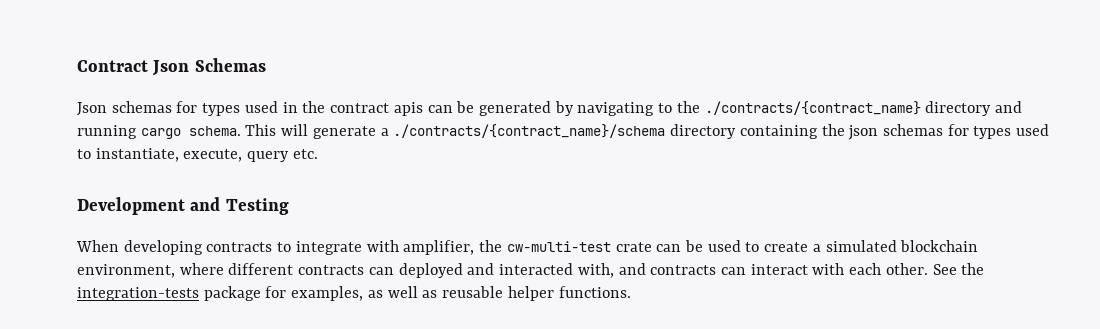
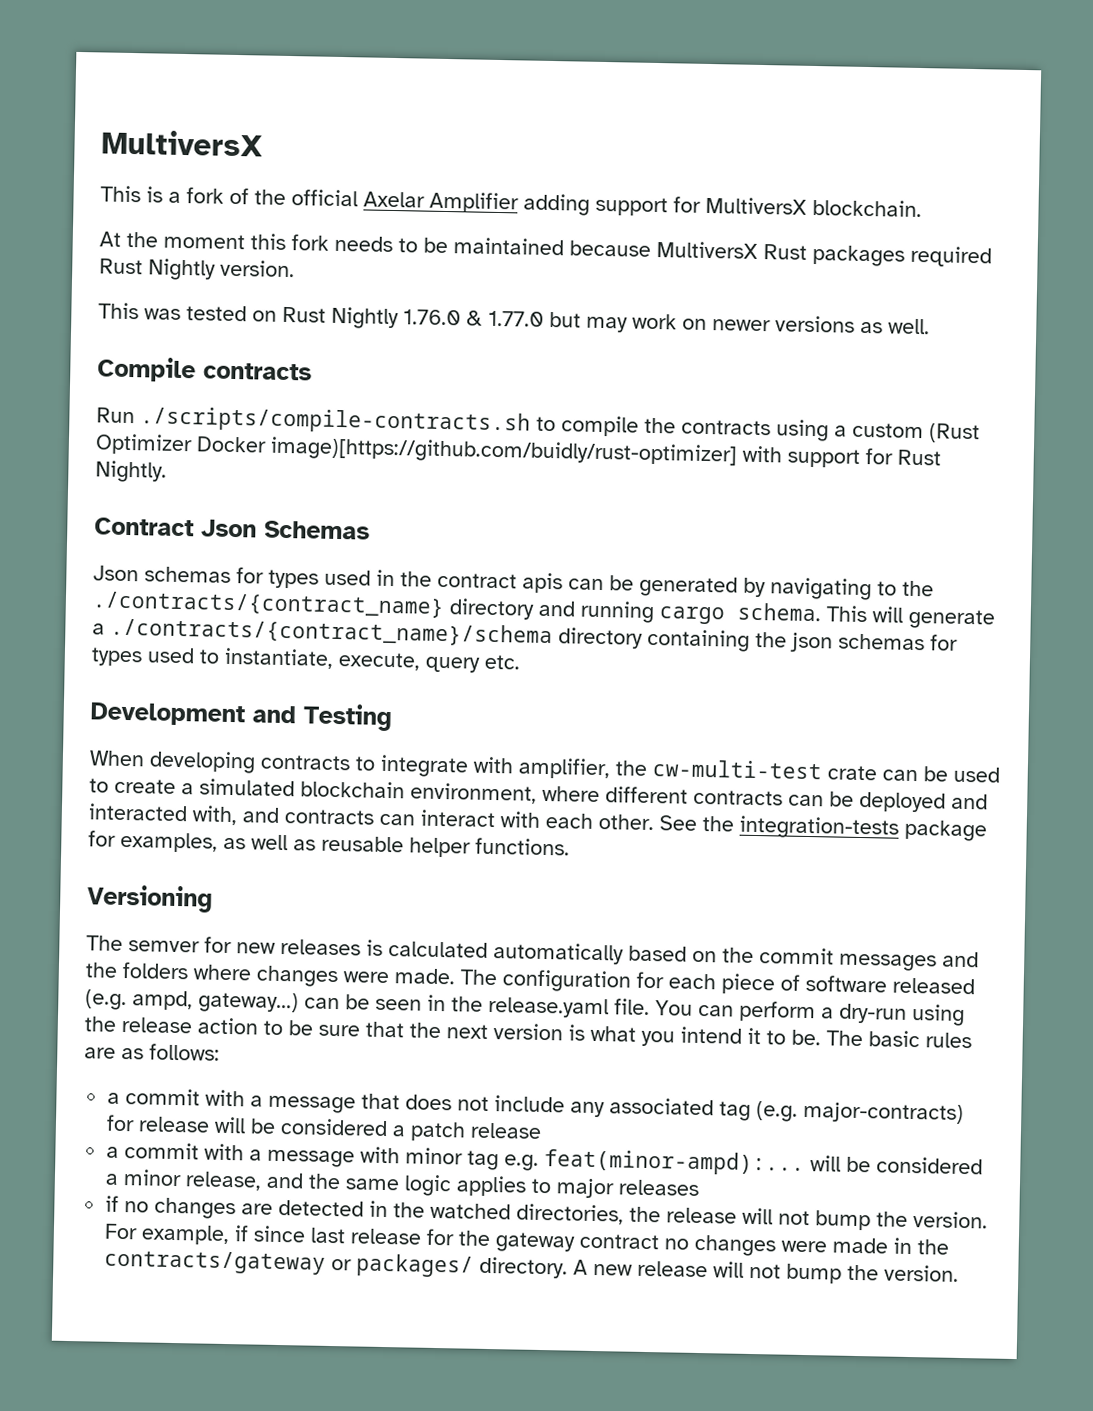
(77, 66) none -> [101,129,263,157] [100,185,922,218] [99,231,992,268] [99,258,295,281] [98,302,930,335] [97,356,312,383] [96,406,980,444] [95,433,941,468] [95,460,167,483] MultiversX // This is a fork of the official Axelar Amplifier adding support for MultiversX blockchain. // At the moment this fork needs to be maintained because MultiversX Rust packages required Rust Nightly version. // This was tested on Rust Nightly 1.76.0 & 1.77.0 but may work on newer versions as well. // Compile contracts // Run ./scripts/compile-contracts.sh to compile the contracts using a custom (Rust Optimizer Docker image)[https://github.com/buidly/rust-optimizer] with support for Rust Nightly. //
(394, 271) none -> [829,791,854,807] be
(631, 292) none -> [87,884,213,913] [86,935,979,972] [85,961,975,995] [85,989,965,1026] [84,1016,972,1049] [84,1043,220,1061] [107,1088,965,1125] [106,1114,543,1142] [106,1142,984,1177] [105,1169,700,1199] [105,1195,989,1231] [104,1223,950,1257] [104,1249,960,1284] // Versioning // The semver for new releases is calculated automatically based on the commit messages and the folders where changes were made. The configuration for each piece of software released (e.g. ampd, gateway...) can be seen in the release.yaml file. You can perform a dry-run using the release action to be sure that the next version is what you intend it to be. The basic rules are as follows: // a commit with a message that does not include any associated tag (e.g. major-contracts) for release will be considered a patch release // a commit with a message with minor tag e.g. feat(minor-ampd):... will be considered a minor release, and the same logic applies to major releases // if no changes are detected in the watched directories, the release will not bump the version. For example, if since last release for the gateway contract no changes were made in the contracts/gateway or packages/ directory. A new release will not bump the version.

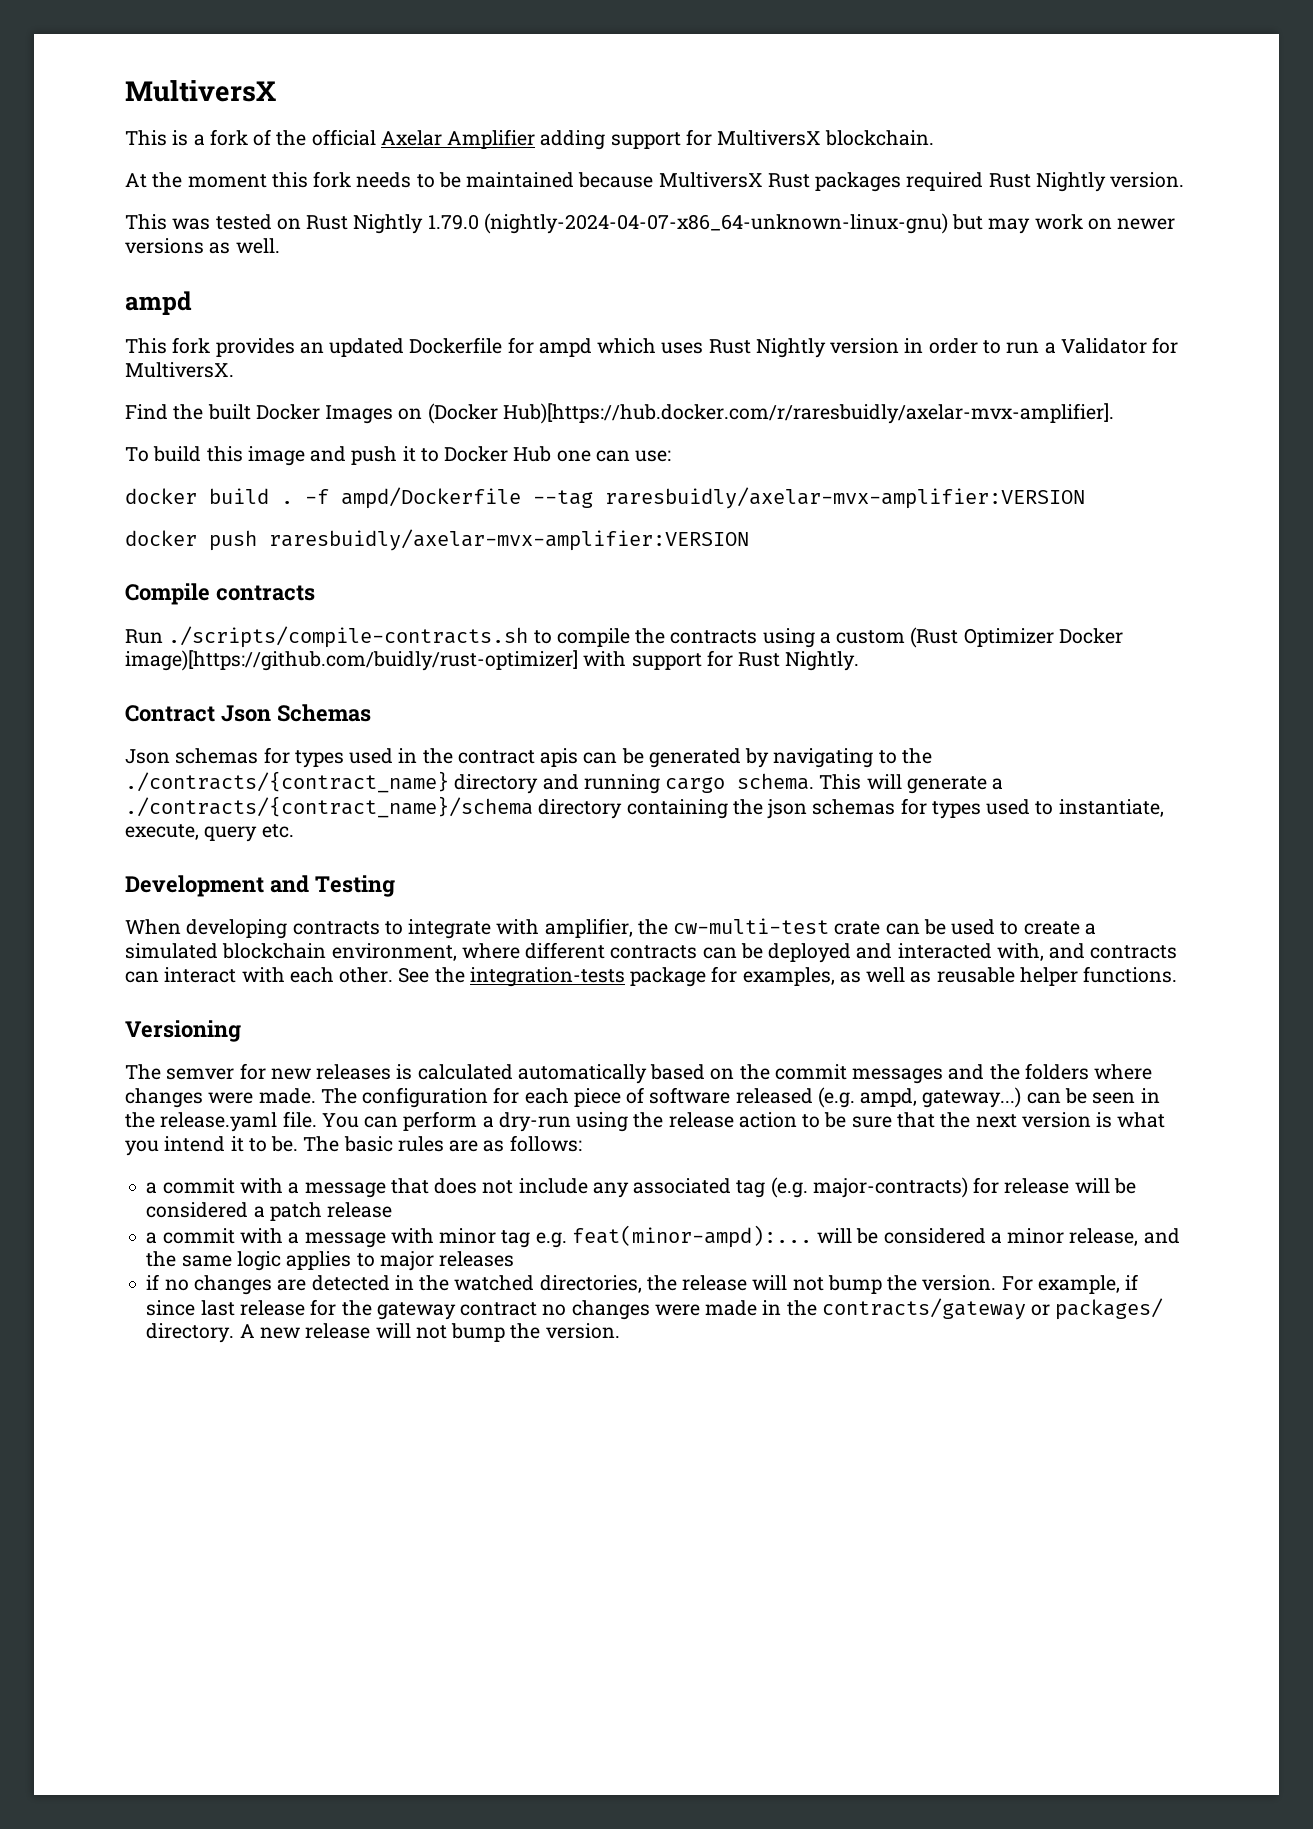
[403,309,544,327] 1.76.0 & 1.77.0 -> [427,213,948,234] 1.79.0 (nightly-2024-04-07-x86_64-unknown-linux-gnu)
(930, 326) none -> [125,291,192,315] [125,337,1179,358] [125,362,234,378] [125,403,1114,424] [125,446,672,466] [125,487,1085,509] [125,529,749,551] // ampd // This fork provides an updated Dockerfile for ampd which uses Rust Nightly version in order to run a Validator for MultiversX. // Find the built Docker Images on (Docker Hub)[https://hub.docker.com/r/raresbuidly/axelar-mvx-amplifier]. // To build this image and push it to Docker Hub one can use: // docker build . -f ampd/Dockerfile --tag raresbuidly/axelar-mvx-amplifier:VERSION // docker push raresbuidly/axelar-mvx-amplifier:VERSION

